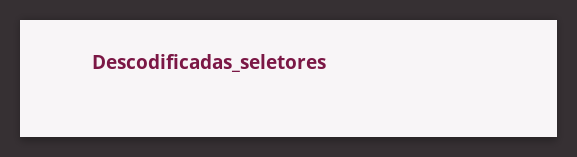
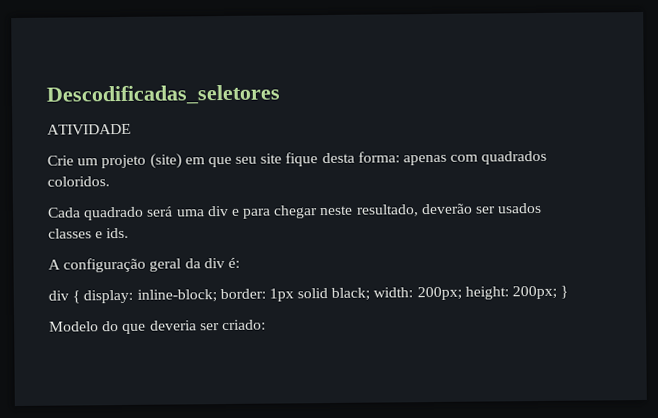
(326, 63) none -> [47,123,131,135] [47,150,548,169] [47,176,110,187] [47,202,543,221] [48,227,130,239] [48,257,240,273] [48,285,569,304] [49,319,266,334] // ATIVIDADE // Crie um projeto (site) em que seu site fique desta forma: apenas com quadrados coloridos. // Cada quadrado será uma div e para chegar neste resultado, deverão ser usados classes e ids. // A configuração geral da div é: // div { display: inline-block; border: 1px solid black; width: 200px; height: 200px; } // Modelo do que deveria ser criado:

